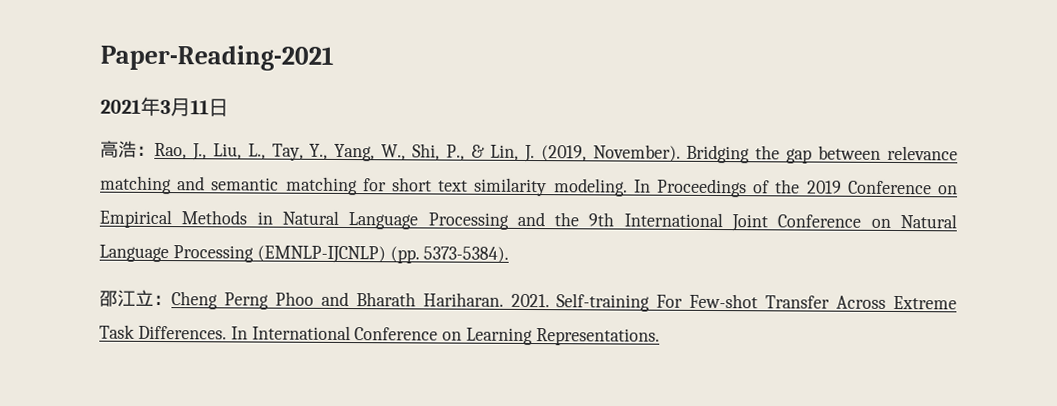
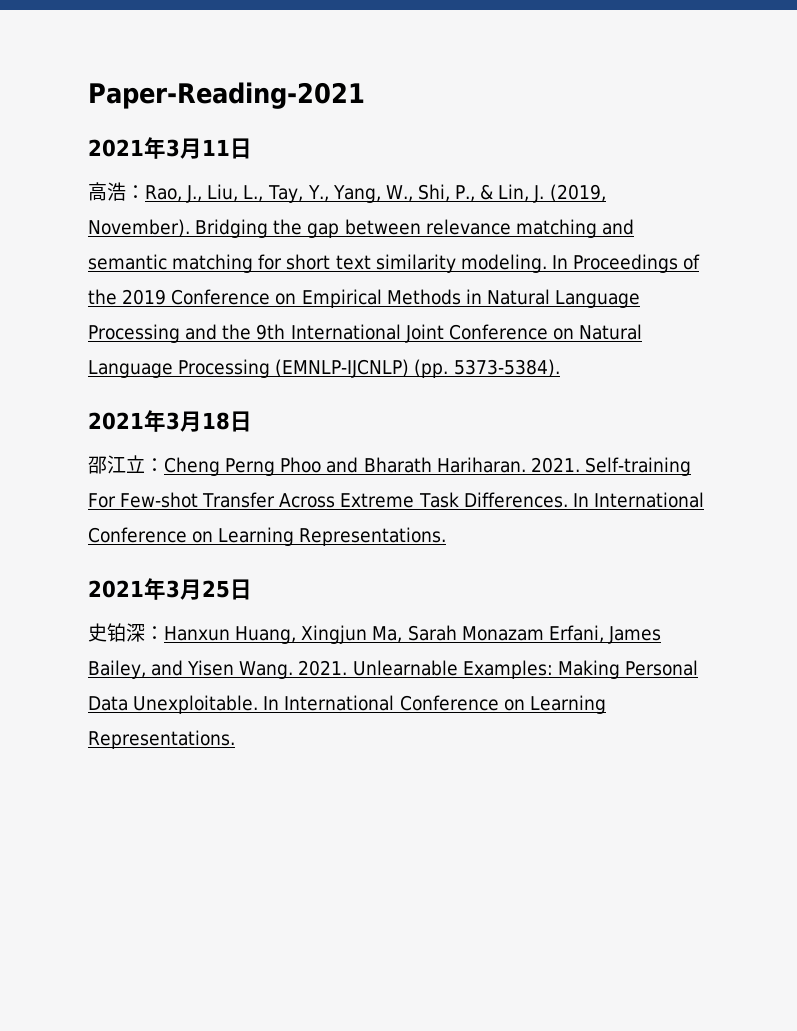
(510, 254) none -> [88,410,252,432] // 2021年3月18日
(661, 337) none -> [88,578,252,600] [88,623,661,644] [88,660,699,679] [88,695,606,714] [88,730,235,749] // 2021年3月25日 // 史铂深：Hanxun Huang, Xingjun Ma, Sarah Monazam Erfani, James Bailey, and Yisen Wang. 2021. Unlearnable Examples: Making Personal Data Unexploitable. In International Conference on Learning Representations.

